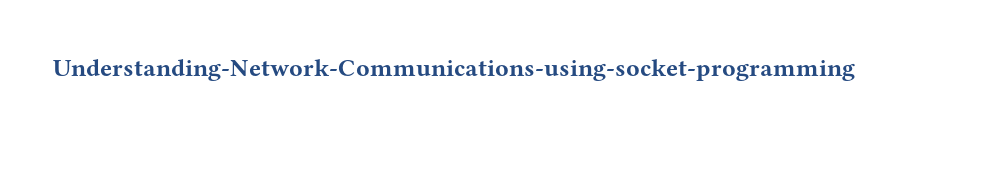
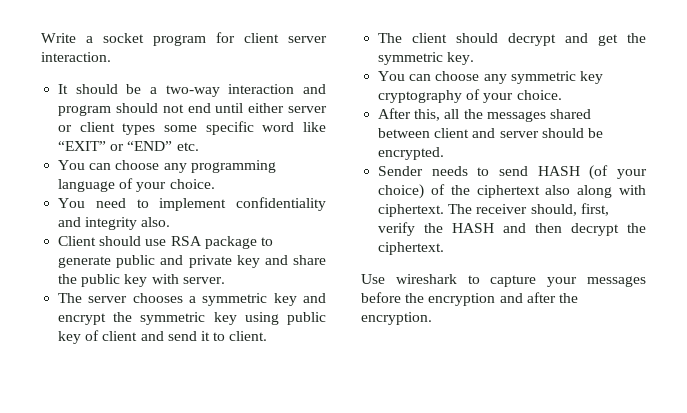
[53,59,855,81] Understanding-Network-Communications-using-socket-programming -> [41,32,327,46] [41,52,111,62] [58,84,326,97] [58,103,327,116] [58,121,326,135] [58,141,199,151] [58,160,276,173] [58,178,215,192] [58,197,326,211] [58,217,171,230] [58,236,273,249] [58,255,326,268] [58,274,225,287] [58,293,326,306] [58,312,326,325] [58,330,268,344] [378,33,646,46] [378,52,475,65] [378,71,603,84] [378,89,562,103] [378,108,591,122] [378,128,603,138] [378,147,445,160] [378,165,647,180] [378,184,646,199] [378,203,609,217] [378,222,646,236] [378,242,445,255] [361,274,646,287] [361,292,578,306] [361,312,432,325] Write a socket program for client server interaction. // It should be a two-way interaction and program should not end until either server or client types some specific word like “EXIT” or “END” etc. // You can choose any programming language of your choice. // You need to implement confidentiality and integrity also. // Client should use RSA package to generate public and private key and share the public key with server. // The server chooses a symmetric key and encrypt the symmetric key using public key of client and send it to client. // The client should decrypt and get the symmetric key. // You can choose any symmetric key cryptography of your choice. // After this, all the messages shared between client and server should be encrypted. // Sender needs to send HASH (of your choice) of the ciphertext also along with ciphertext. The receiver should, first, verify the HASH and then decrypt the ciphertext. // Use wireshark to capture your messages before the encryption and after the encryption.

